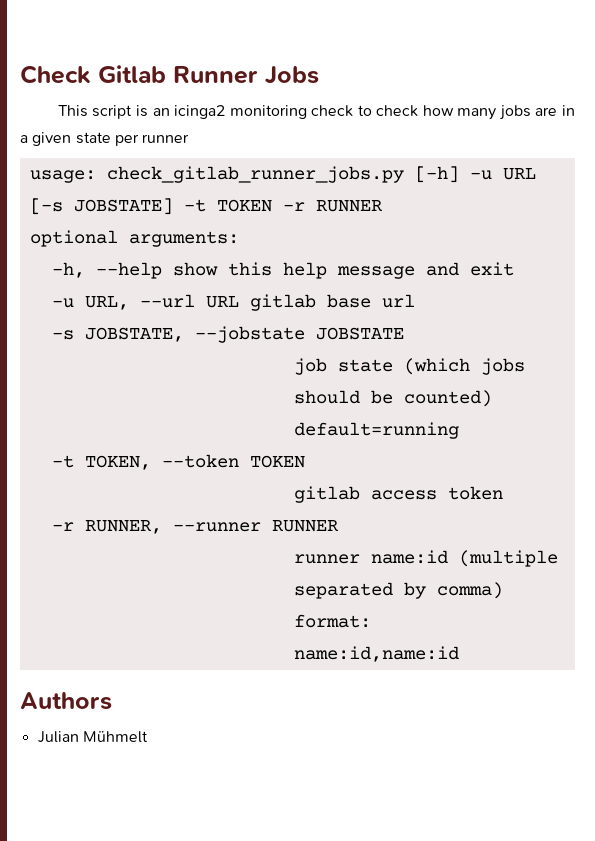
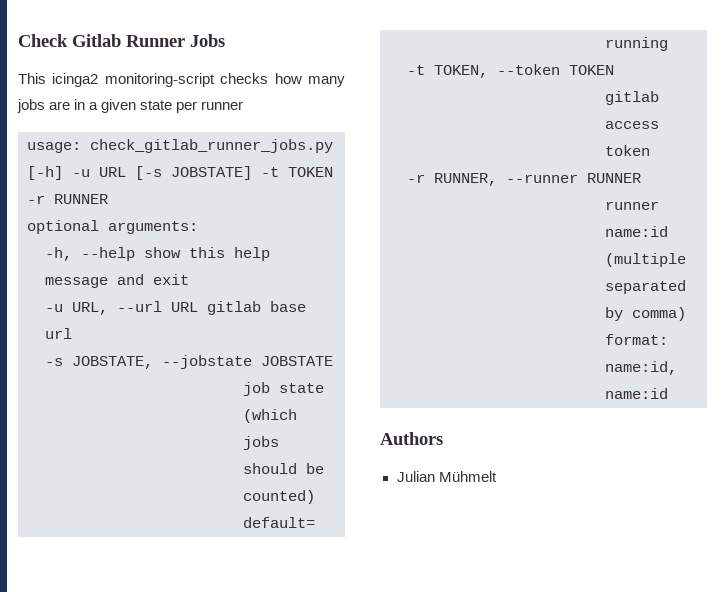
[92,105,419,119] script is an icinga2 monitoring check to check -> [52,73,269,87] icinga2 monitoring-script checks

